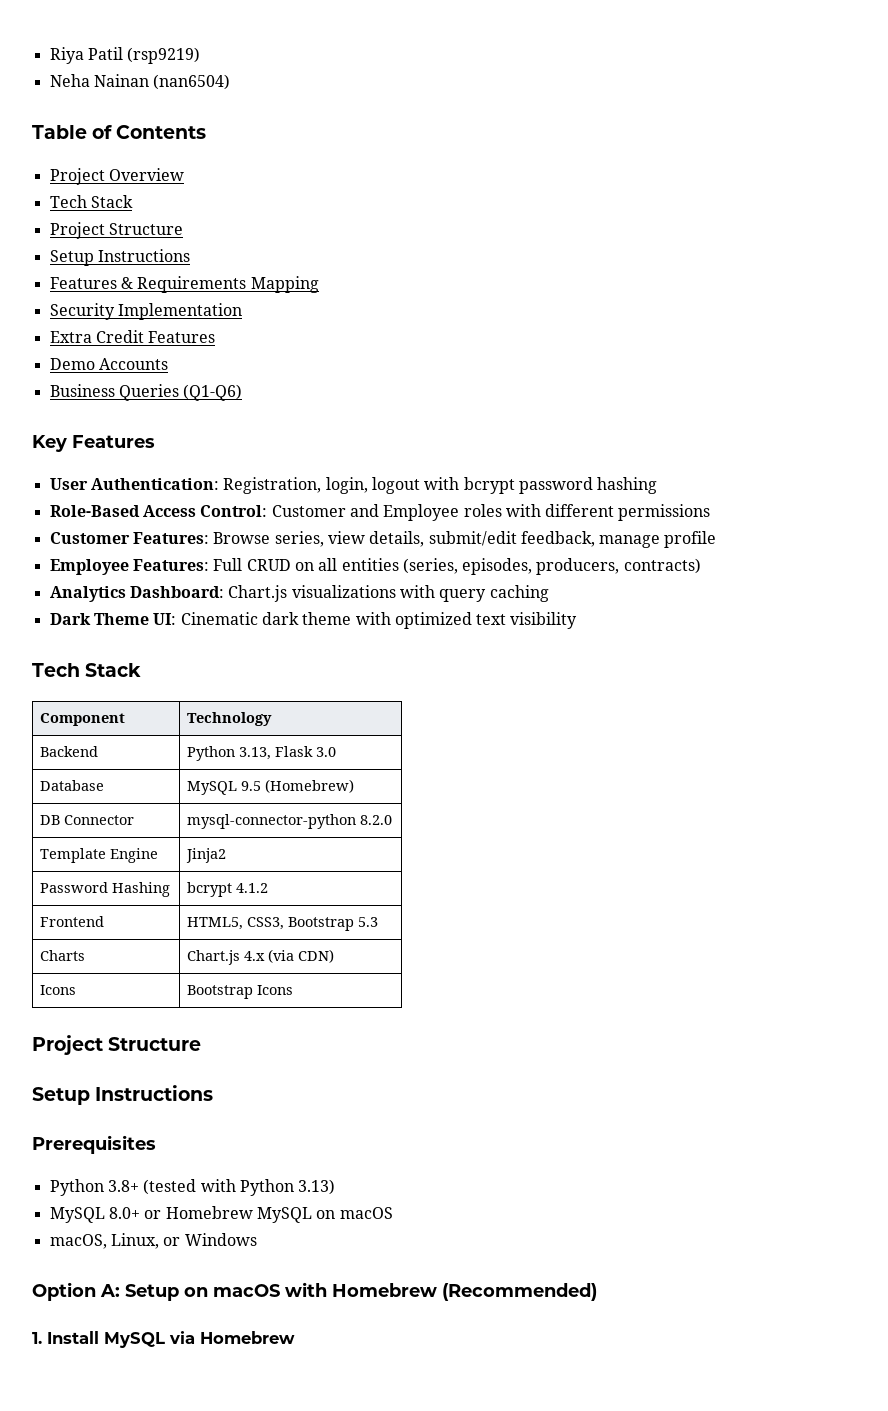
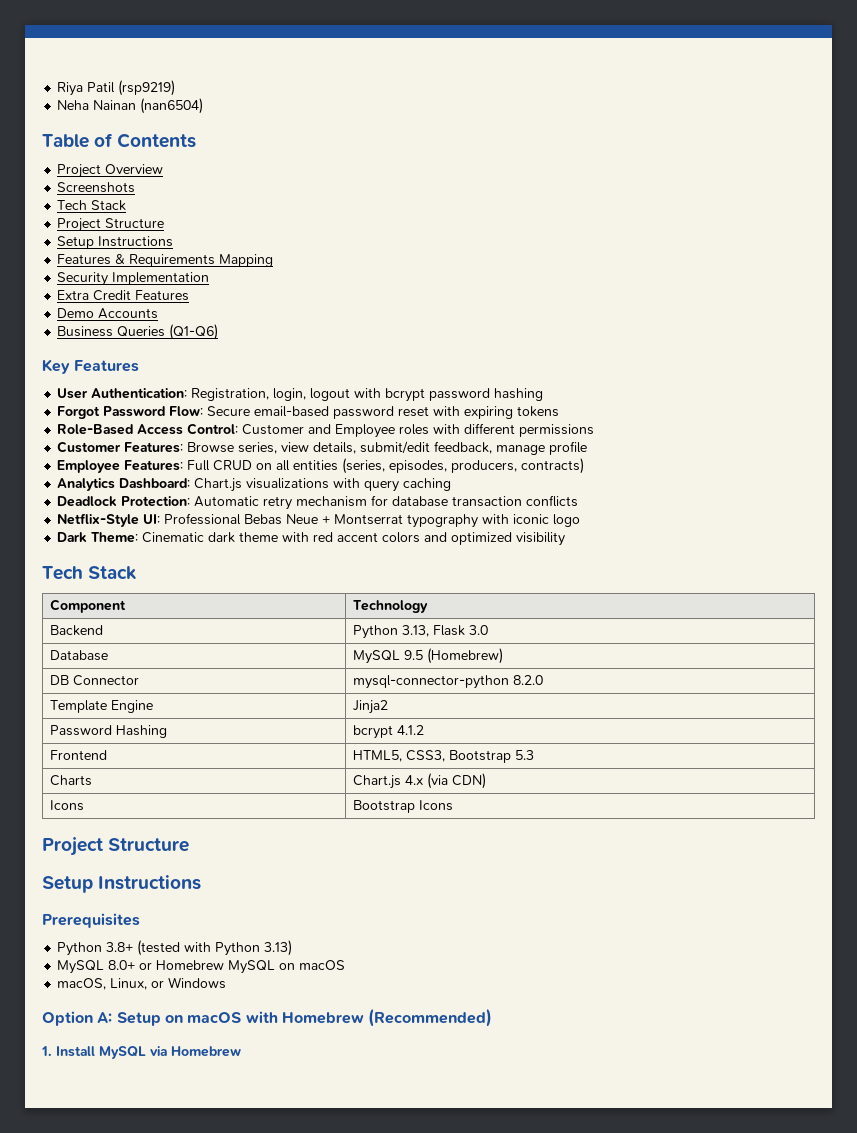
(184, 174) none -> [57,182,136,193] // Screenshots
(658, 485) none -> [57,406,560,419] // Forgot Password Flow: Secure email-based password reset with expiring tokens
(549, 593) none -> [57,495,579,510] [57,513,581,528] // Deadlock Protection: Automatic retry mechanism for database transaction conflicts // Netflix-Style UI: Professional Bebas Neue + Montserrat typography with iconic logo
[93,613,177,625] Theme UI: -> [91,532,139,543] Theme:
[394,612,507,629] optimized text -> [313,532,513,545] red accent colors and optimized

